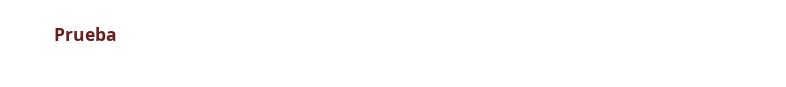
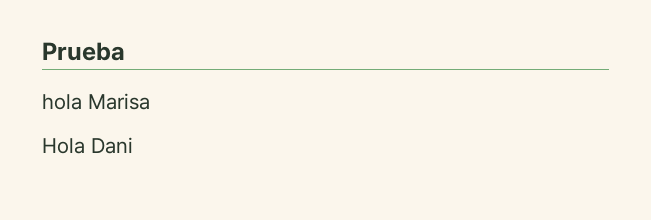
(117, 34) none -> [42,93,150,110] [42,137,133,154] // hola Marisa // Hola Dani

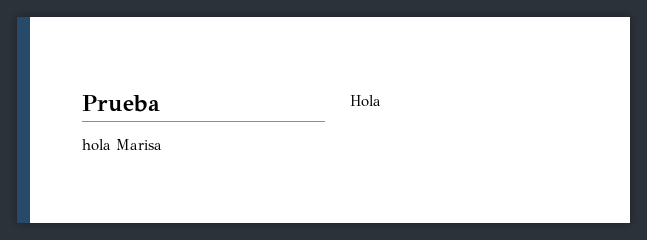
[90,137,133,154] Dani -> (381, 101) none

